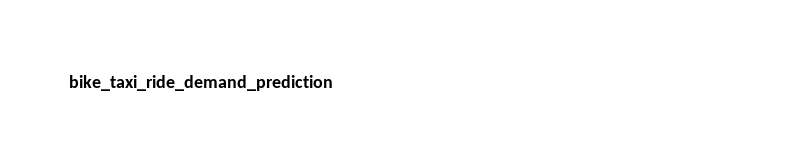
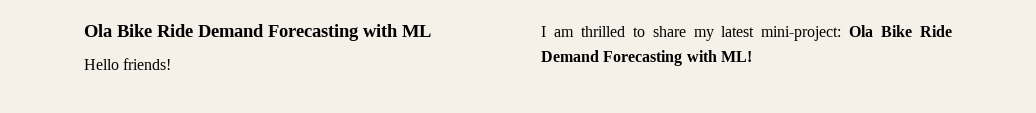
[69,75,333,91] bike_taxi_ride_demand_prediction -> [84,24,431,41] [84,58,172,70] [541,25,952,41] [541,50,752,66] Ola Bike Ride Demand Forecasting with ML // Hello friends! // I am thrilled to share my latest mini-project: Ola Bike Ride Demand Forecasting with ML!

